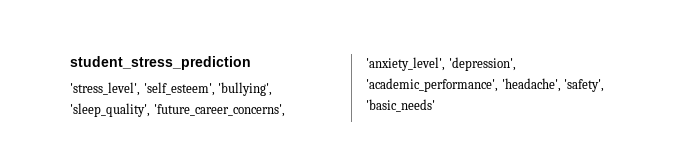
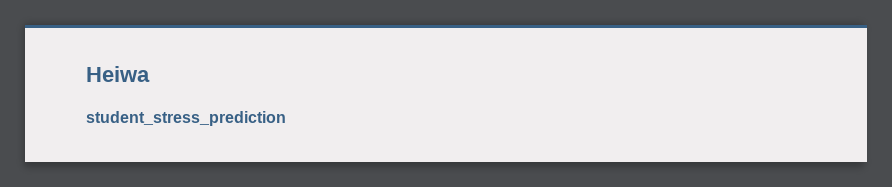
(70, 63) none -> [86,66,150,82] Heiwa //
[70,82,273,96] [70,103,285,117] [366,57,516,71] [366,78,605,92] [366,99,435,112] // 'stress_level', 'self_esteem', 'bullying', 'sleep_quality', 'future_career_concerns', 'anxiety_level', 'depression', 'academic_performance', 'headache', 'safety', 'basic_needs' -> (286, 118) none

